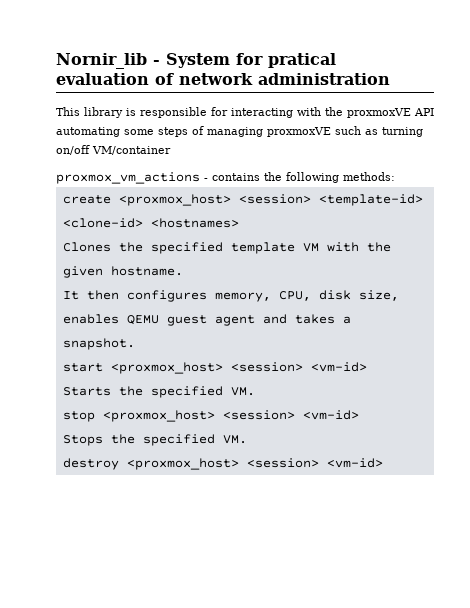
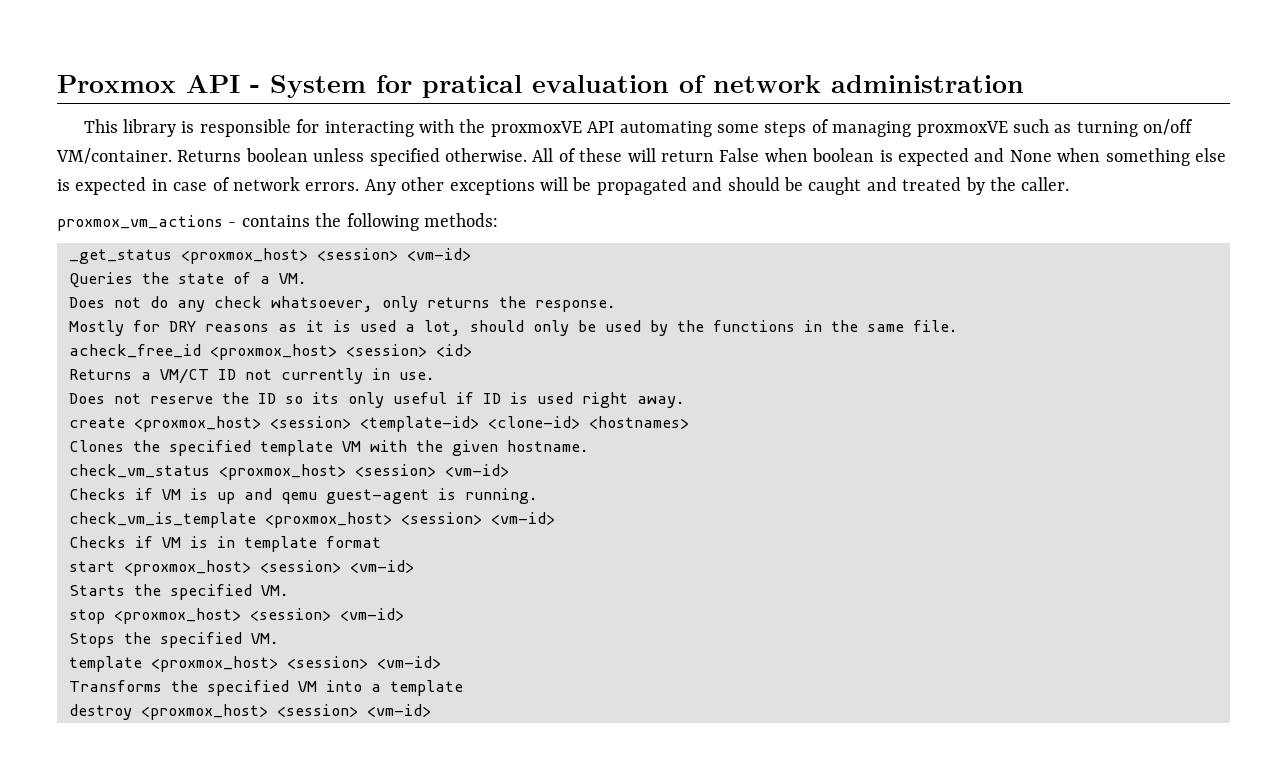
[56,53,147,69] Nornir_lib -> [57,75,240,93] Proxmox API
[92,146,171,155] VM/container -> [56,148,1226,166] [57,177,1070,195] VM/container. Returns boolean unless specified otherwise. All of these will return False when boolean is expected and None when something else is expected in case of network errors. Any other exceptions will be propagated and should be caught and treated by the caller.
(395, 176) none -> [69,248,471,264] [69,272,307,288] [69,296,616,312] [69,320,958,336] [69,344,472,360] [69,368,435,384] [69,392,685,408] // _get_status <proxmox_host> <session> <vm-id> // Queries the state of a VM. // Does not do any check whatsoever, only returns the response. // Mostly for DRY reasons as it is used a lot, should only be used by the functions in the same file. // acheck_free_id <proxmox_host> <session> <id> // Returns a VM/CT ID not currently in use. // Does not reserve the ID so its only useful if ID is used right away.
[62,290,399,302] [62,314,351,326] [62,338,135,350] It then configures memory, CPU, disk size, enables QEMU guest agent and takes a snapshot. -> [69,464,509,480] [69,488,538,504] [69,512,555,528] [69,536,381,552] check_vm_status <proxmox_host> <session> <vm-id> // Checks if VM is up and qemu guest-agent is running. // check_vm_is_template <proxmox_host> <session> <vm-id> // Checks if VM is in template format
(247, 439) none -> [69,656,441,672] [69,680,463,696] // template <proxmox_host> <session> <vm-id> // Transforms the specified VM into a template

